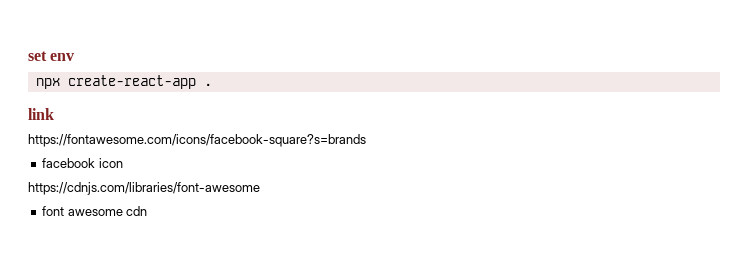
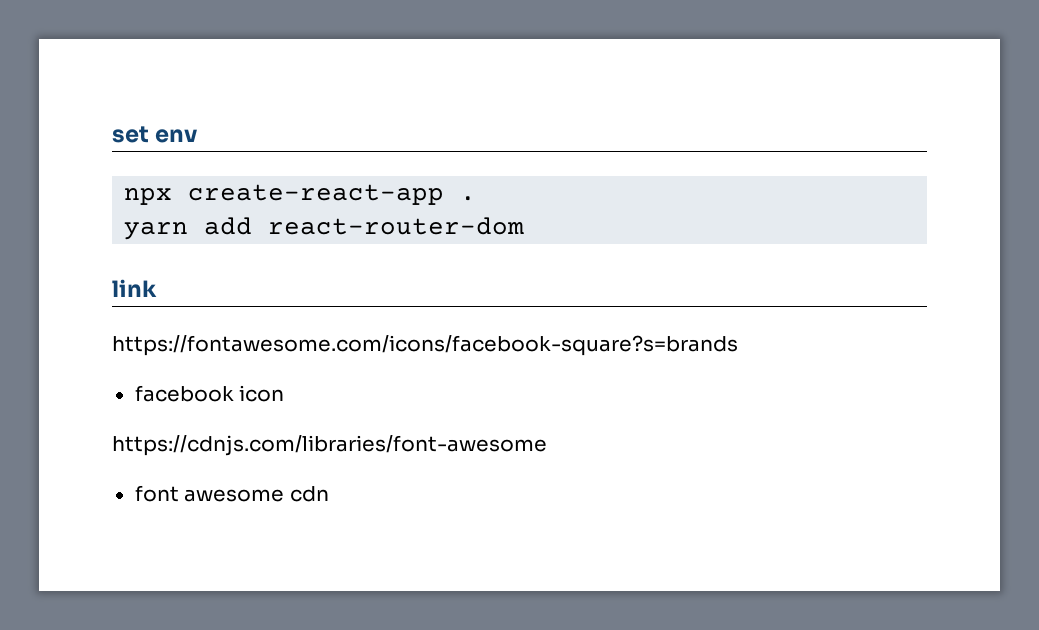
(212, 84) none -> [124,217,525,240] // yarn add react-router-dom

